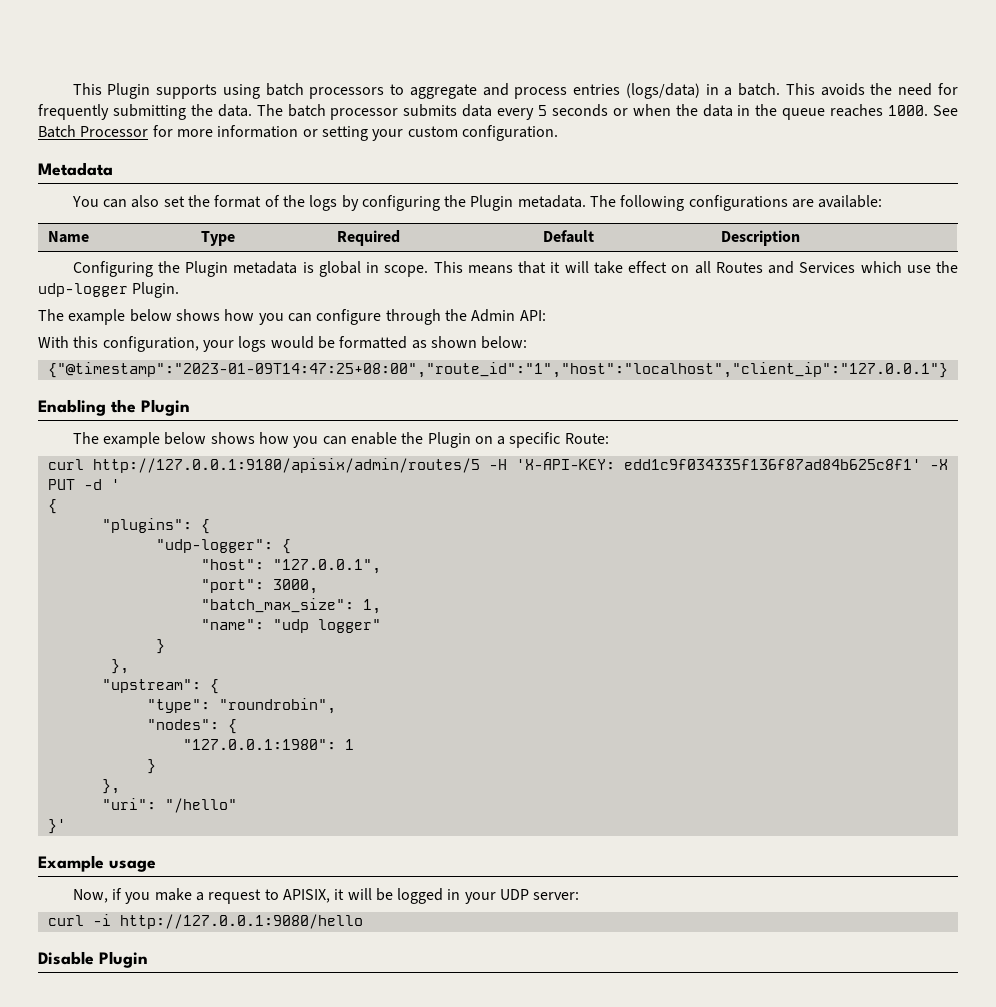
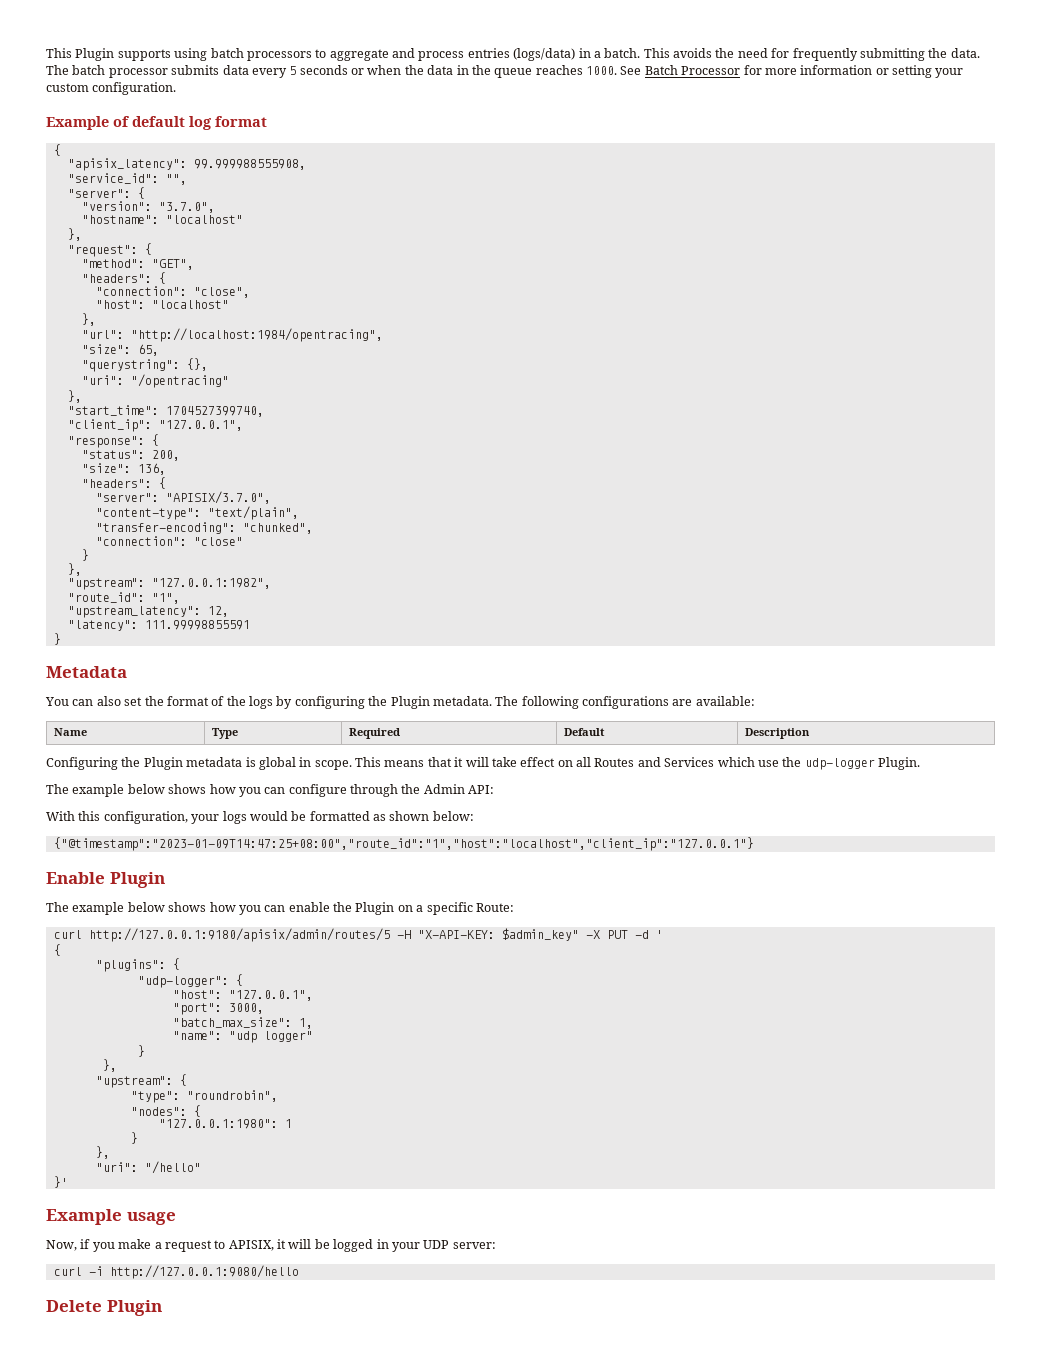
(558, 133) none -> [46,116,267,130] [53,144,61,156] [67,158,306,171] [67,173,187,185] [67,187,145,199] [81,201,215,213] [81,215,243,224] [67,228,82,241] [67,243,152,257] [81,259,194,270] [81,272,166,284] [95,286,250,298] [95,300,229,309] [81,313,96,326] [81,328,383,342] [81,344,159,356] [81,358,208,372] [81,374,229,388] [67,390,82,403] [67,405,264,417] [67,419,243,432] [67,434,159,448] [81,450,180,461] [81,463,166,475] [81,477,166,489] [95,491,271,504] [95,506,299,520] [95,522,313,534] [95,536,243,546] [81,549,89,561] [67,563,82,576] [67,578,271,590] [67,592,180,604] [67,606,229,618] [67,620,250,631] [53,633,61,645] // Example of default log format // { // "apisix_latency": 99.999988555908, // "service_id": "", // "server": { // "version": "3.7.0", // "hostname": "localhost" // }, // "request": { // "method": "GET", // "headers": { // "connection": "close", // "host": "localhost" // }, // "url": "http://localhost:1984/opentracing", // "size": 65, // "querystring": {}, // "uri": "/opentracing" // }, // "start_time": 1704527399740, // "client_ip": "127.0.0.1", // "response": { // "status": 200, // "size": 136, // "headers": { // "server": "APISIX/3.7.0", // "content-type": "text/plain", // "transfer-encoding": "chunked", // "connection": "close" // } // }, // "upstream": "127.0.0.1:1982", // "route_id": "1", // "upstream_latency": 12, // "latency": 111.99998855591 // }
[38,399,136,416] Enabling the -> [46,872,105,884] Enable
[515,459,921,470] 'X-API-KEY: edd1c9f034335f136f87ad84b625c8f1' -> [417,928,579,941] "X-API-KEY: $admin_key"
[38,951,94,965] Disable -> [46,1300,102,1312] Delete

